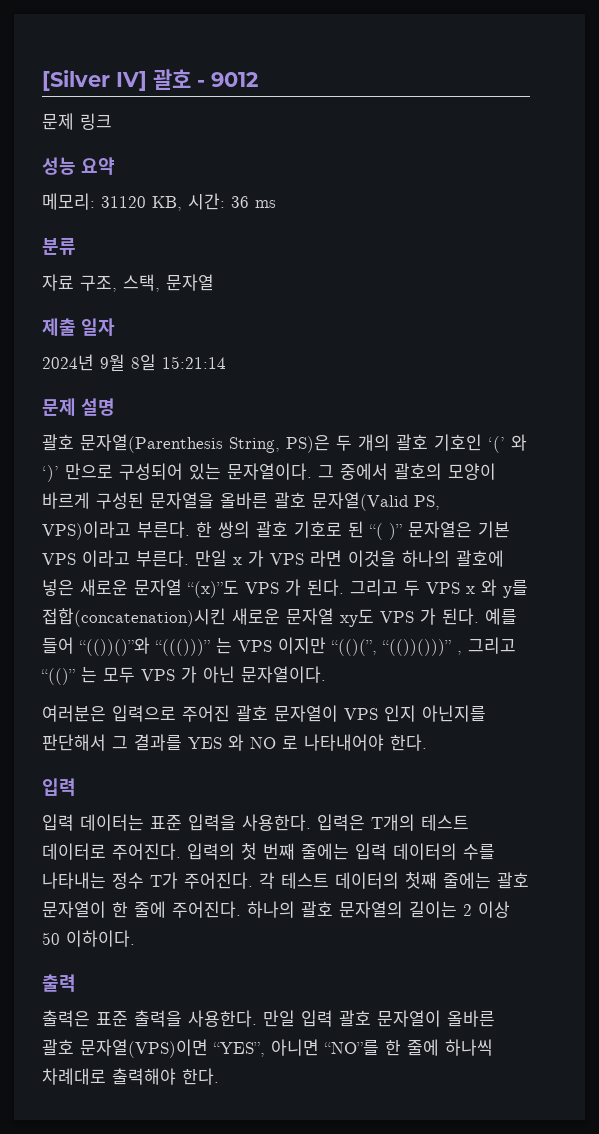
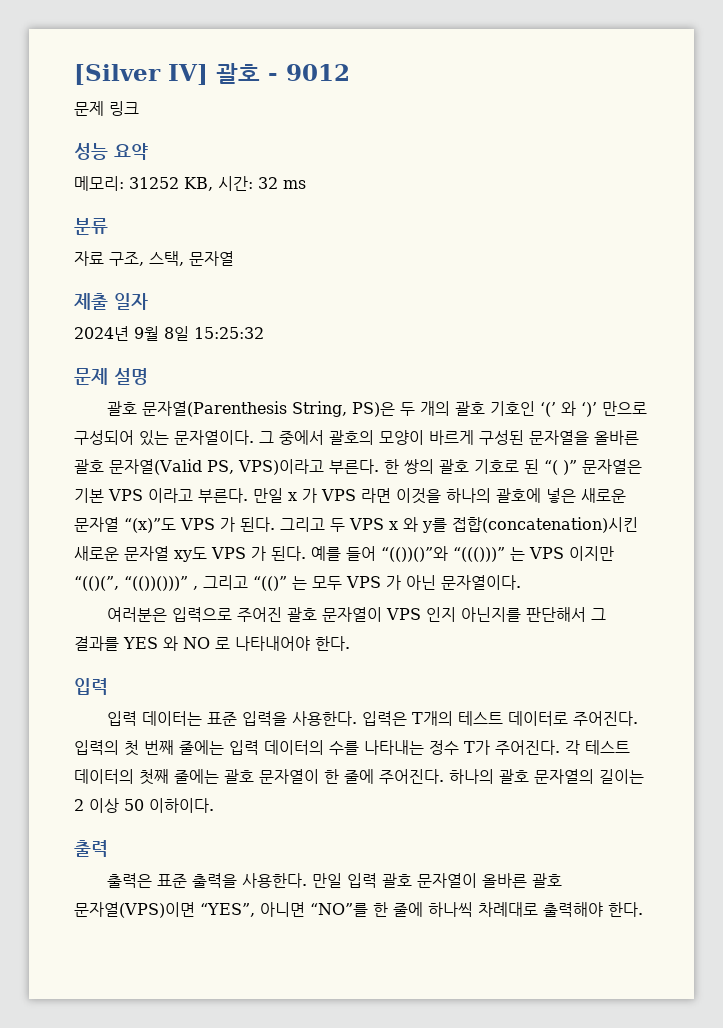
[101,196,146,208] 31120 -> [129,177,179,189] 31252
[231,196,249,208] 36 -> [258,177,278,189] 32
[162,356,226,369] 15:21:14 -> [194,327,264,339] 15:25:32

